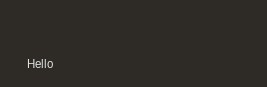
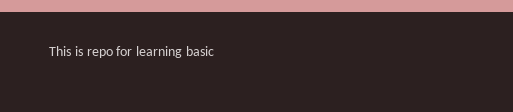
[27,59,53,68] Hello -> [49,46,214,58] This is repo for learning basic

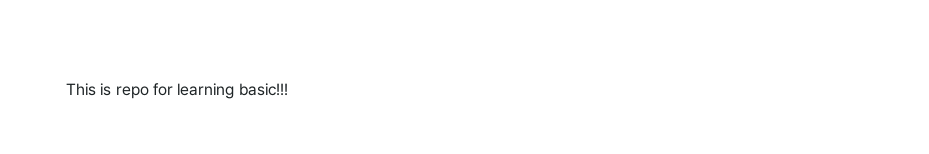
[185,46,214,56] basic -> [238,83,288,96] basic!!!

